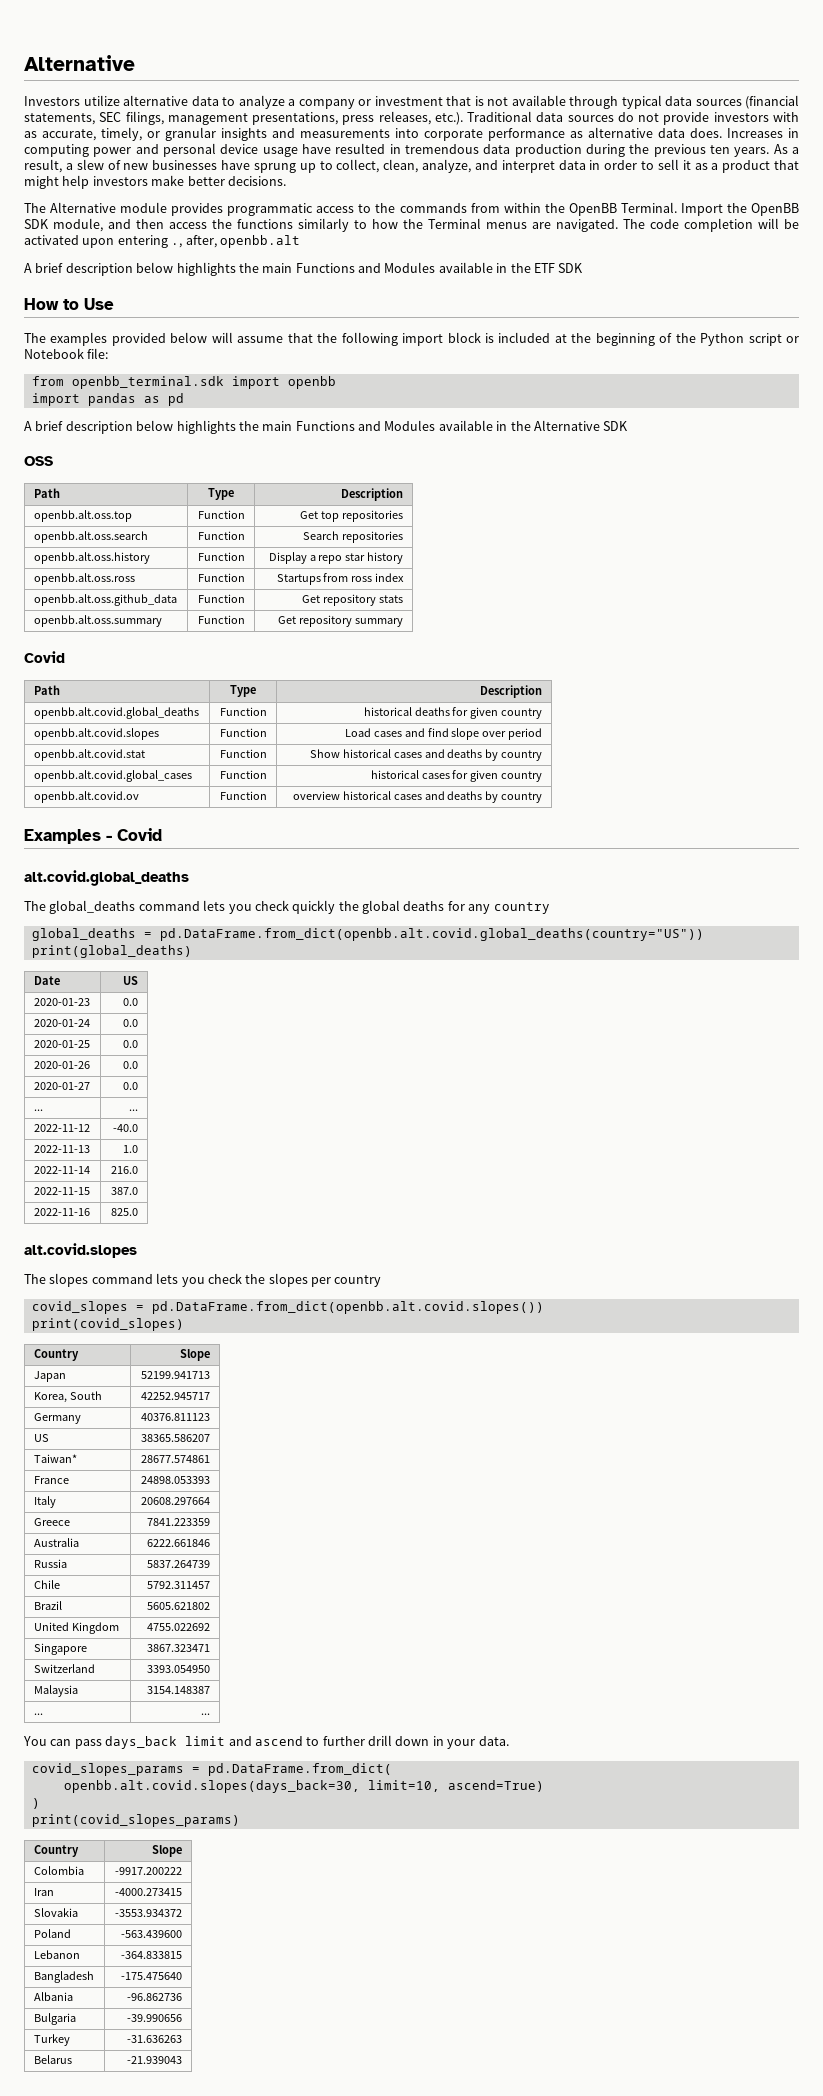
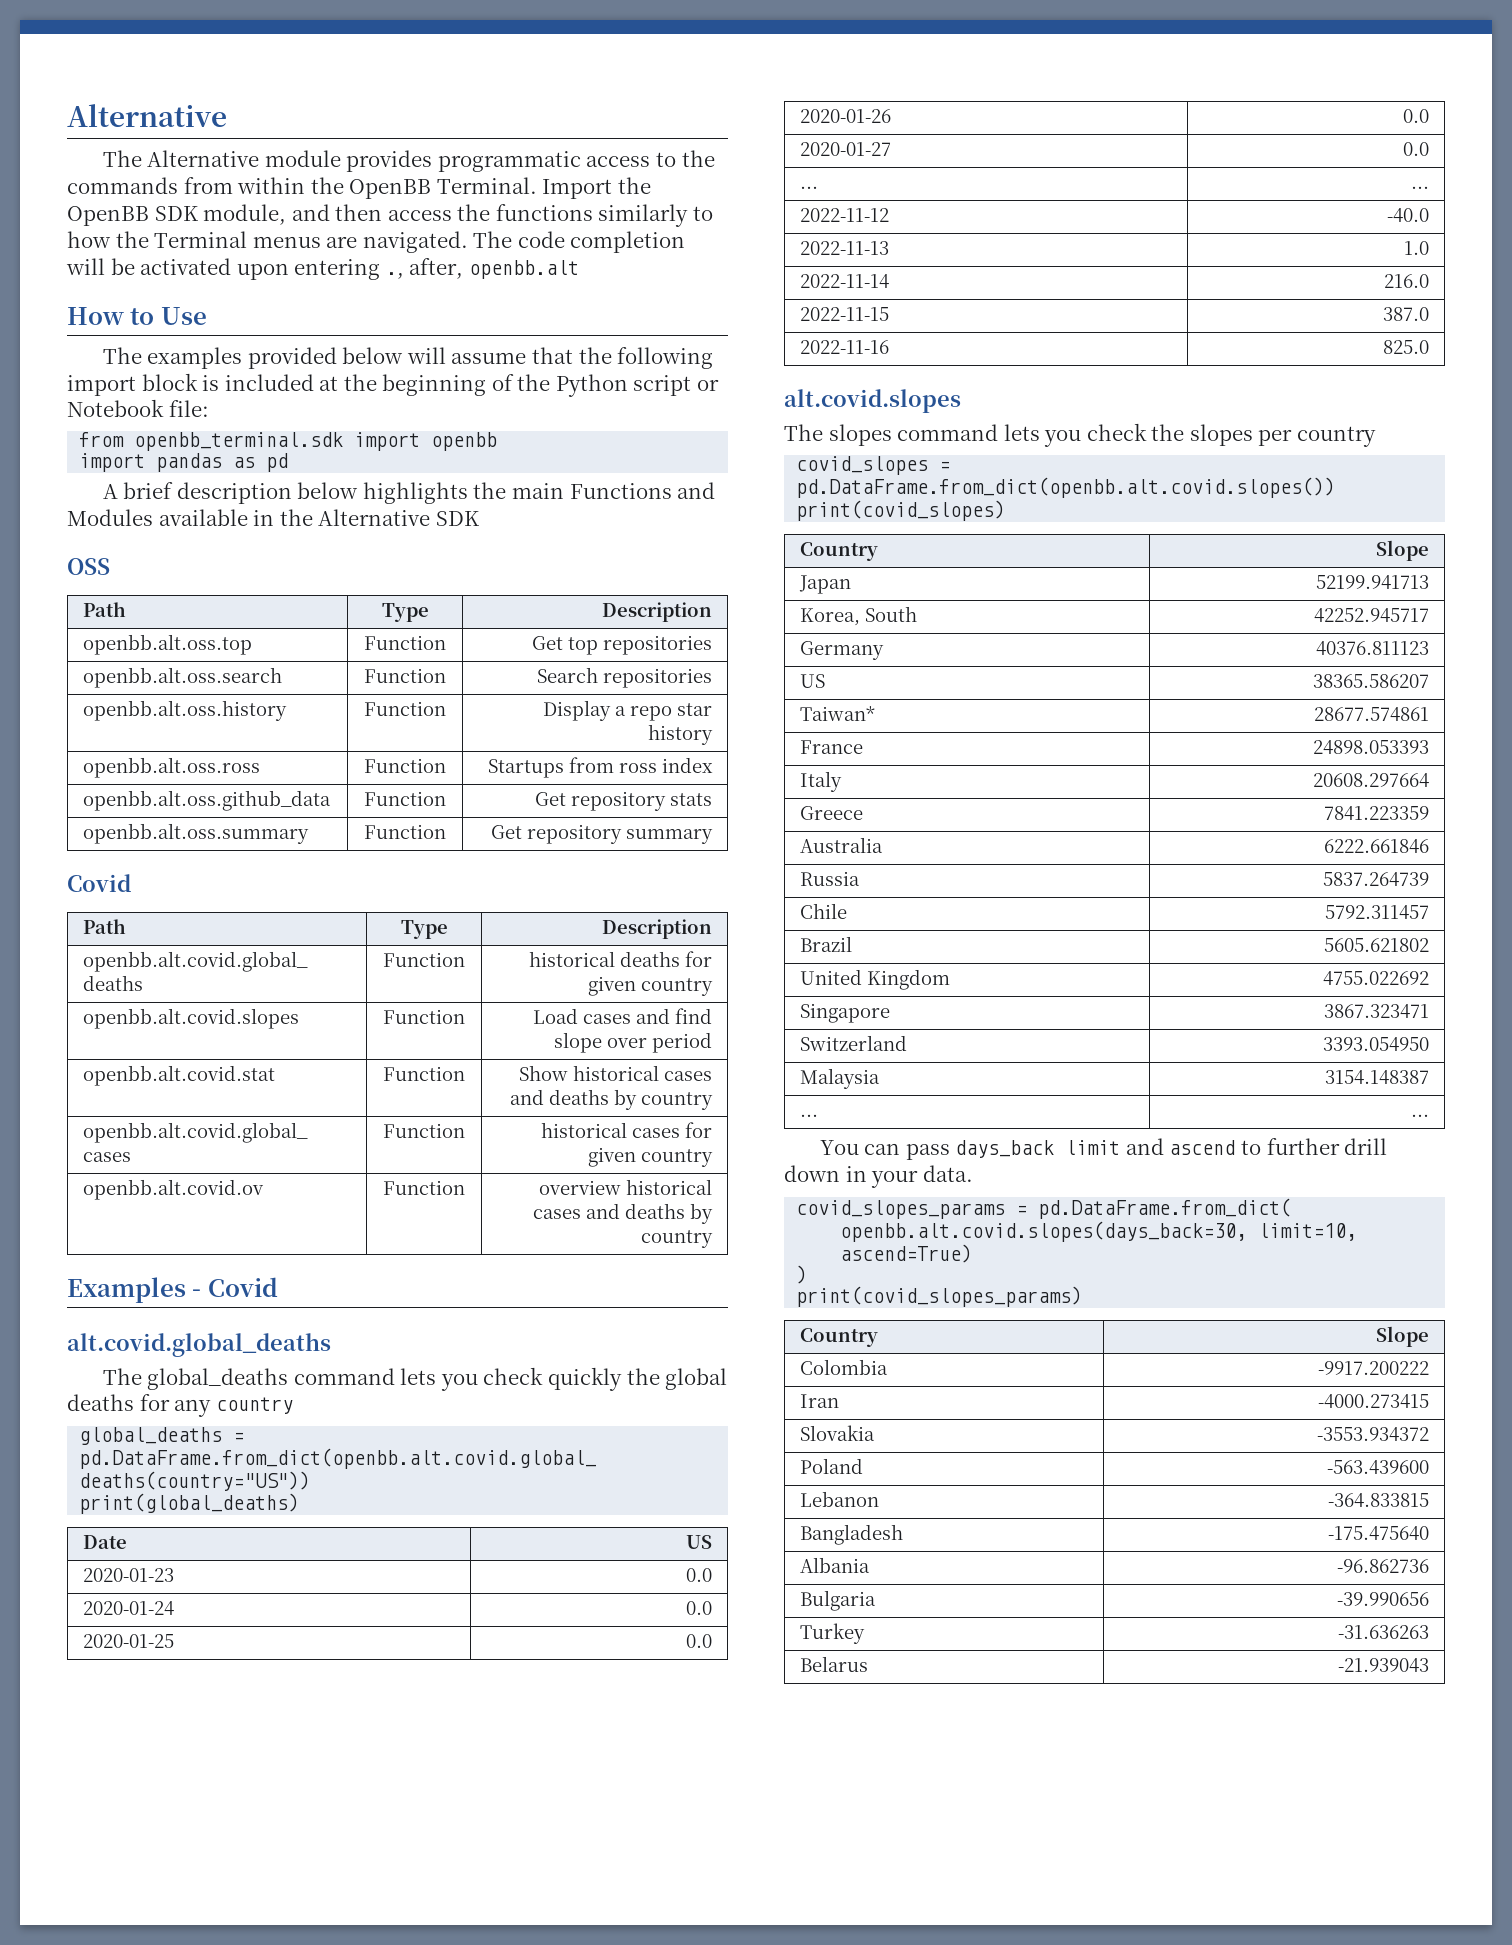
[24,55,135,71] [24,95,799,109] [24,111,799,125] [24,127,799,141] [24,143,800,157] [24,159,800,173] [24,175,286,189] Alternative // Investors utilize alternative data to analyze a company or investment that is not available through typical data sources (financial statements, SEC filings, management presentations, press releases, etc.). Traditional data sources do not provide investors with as accurate, timely, or granular insights and measurements into corporate performance as alternative data does. Increases in computing power and personal device usage have resulted in tremendous data production during the previous ten years. As a result, a slew of new businesses have sprung up to collect, clean, analyze, and interpret data in order to sell it as a product that might help investors make better decisions. -> [67,104,227,127] Alternative
[24,262,584,276] // A brief description below highlights the main Functions and Modules available in the ETF SDK -> (579, 269) none

